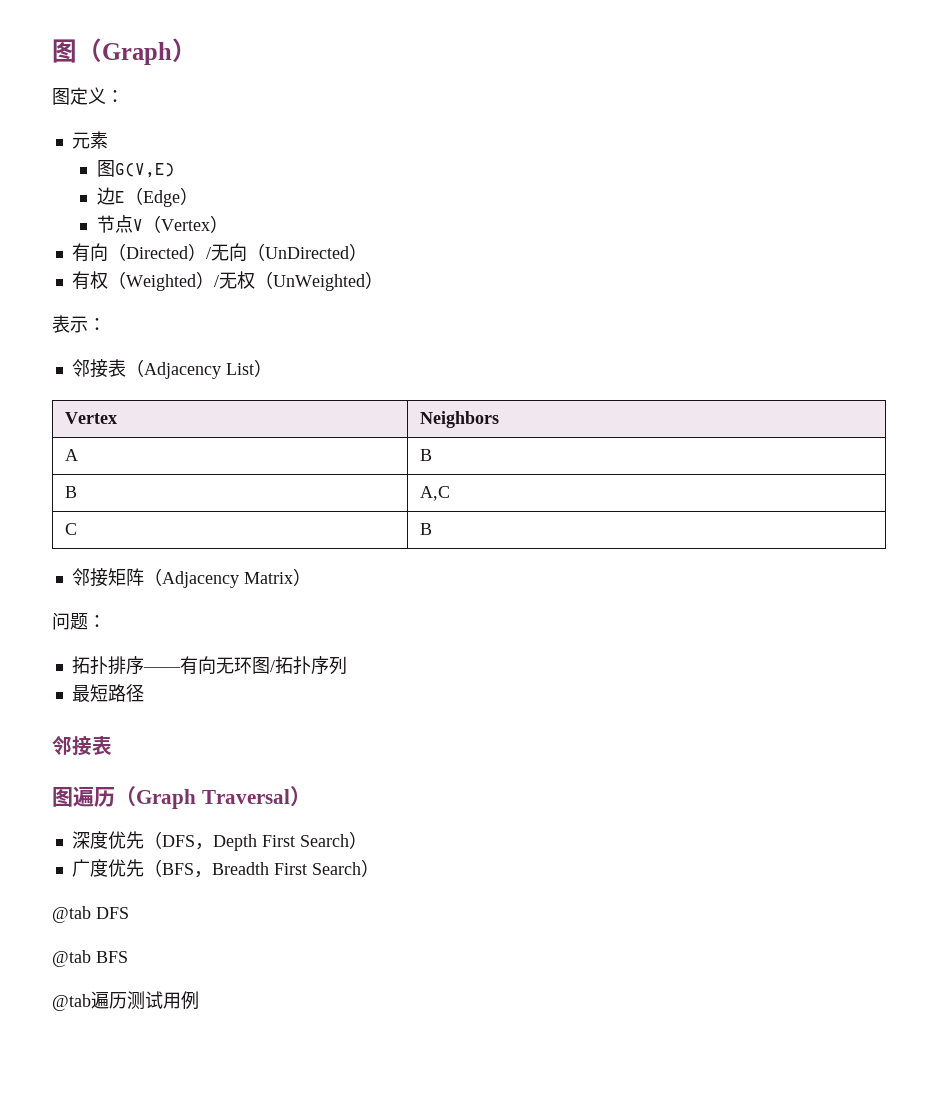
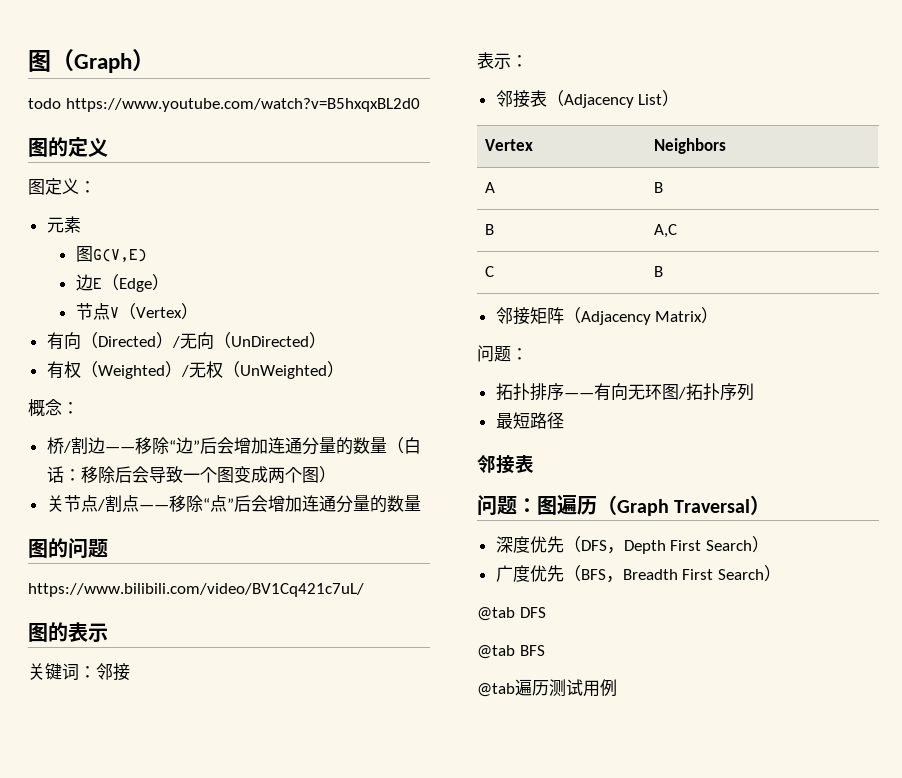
(197, 50) none -> [28,98,420,112] [28,137,108,157] // todo https://www.youtube.com/watch?v=B5hxqxBL2d0 // 图的定义
(383, 280) none -> [28,399,79,417] [46,437,421,455] [46,466,336,483] [46,495,421,513] [28,538,108,559] [28,583,364,597] [28,622,108,642] [28,663,130,681] // 概念： // 桥/割边——移除“边”后会增加连通分量的数量（白话：移除后会导致一个图变成两个图） // 关节点/割点——移除“点”后会增加连通分量的数量 // 图的问题 // https://www.bilibili.com/video/BV1Cq421c7uL/ // 图的表示 // 关键词：邻接
(112, 745) none -> [477,495,537,516] 问题：

